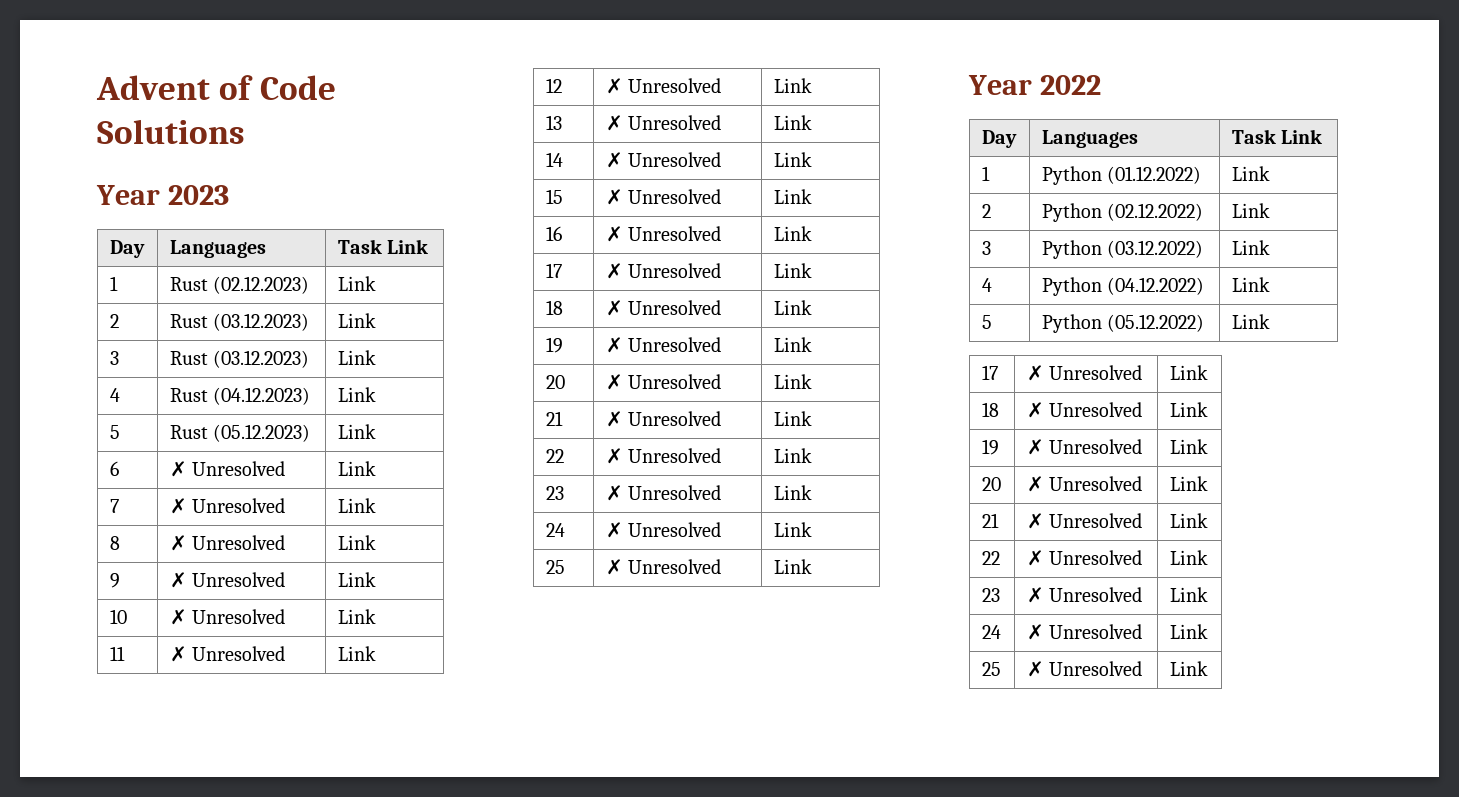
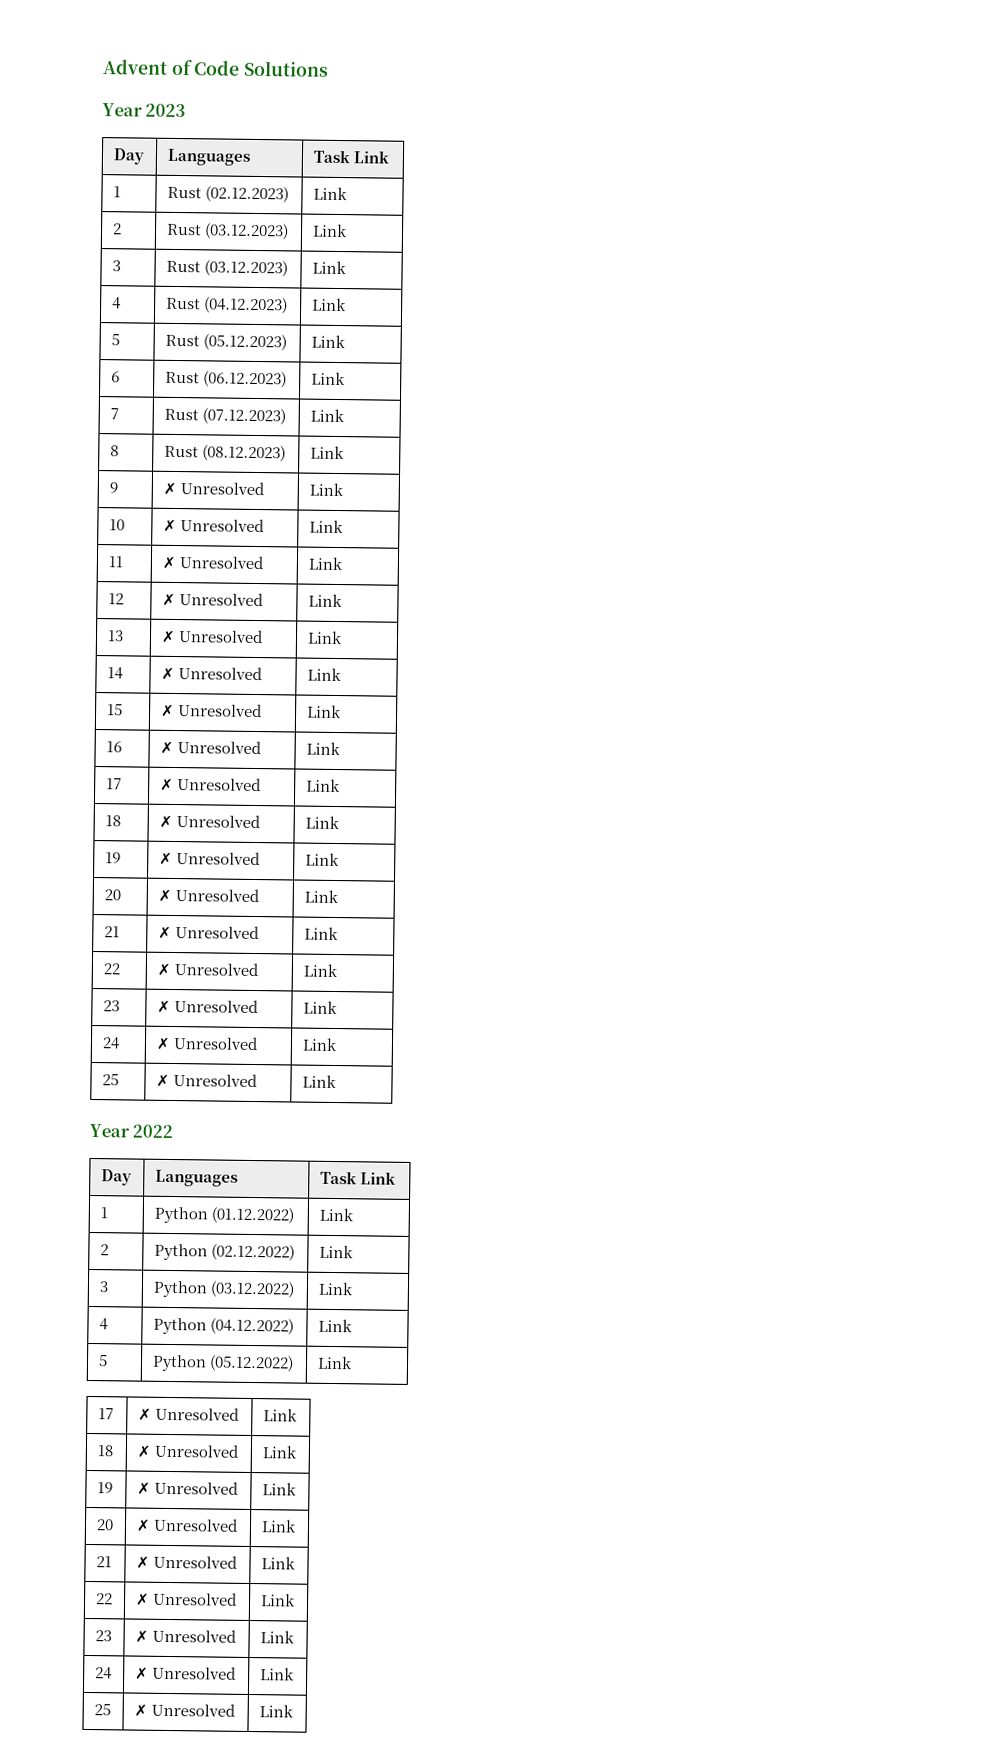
[169,461,286,477] ✗ Unresolved -> [164,370,287,388] Rust (06.12.2023)
[169,498,286,514] ✗ Unresolved -> [163,407,286,425] Rust (07.12.2023)
[169,535,286,551] ✗ Unresolved -> [163,444,286,462] Rust (08.12.2023)

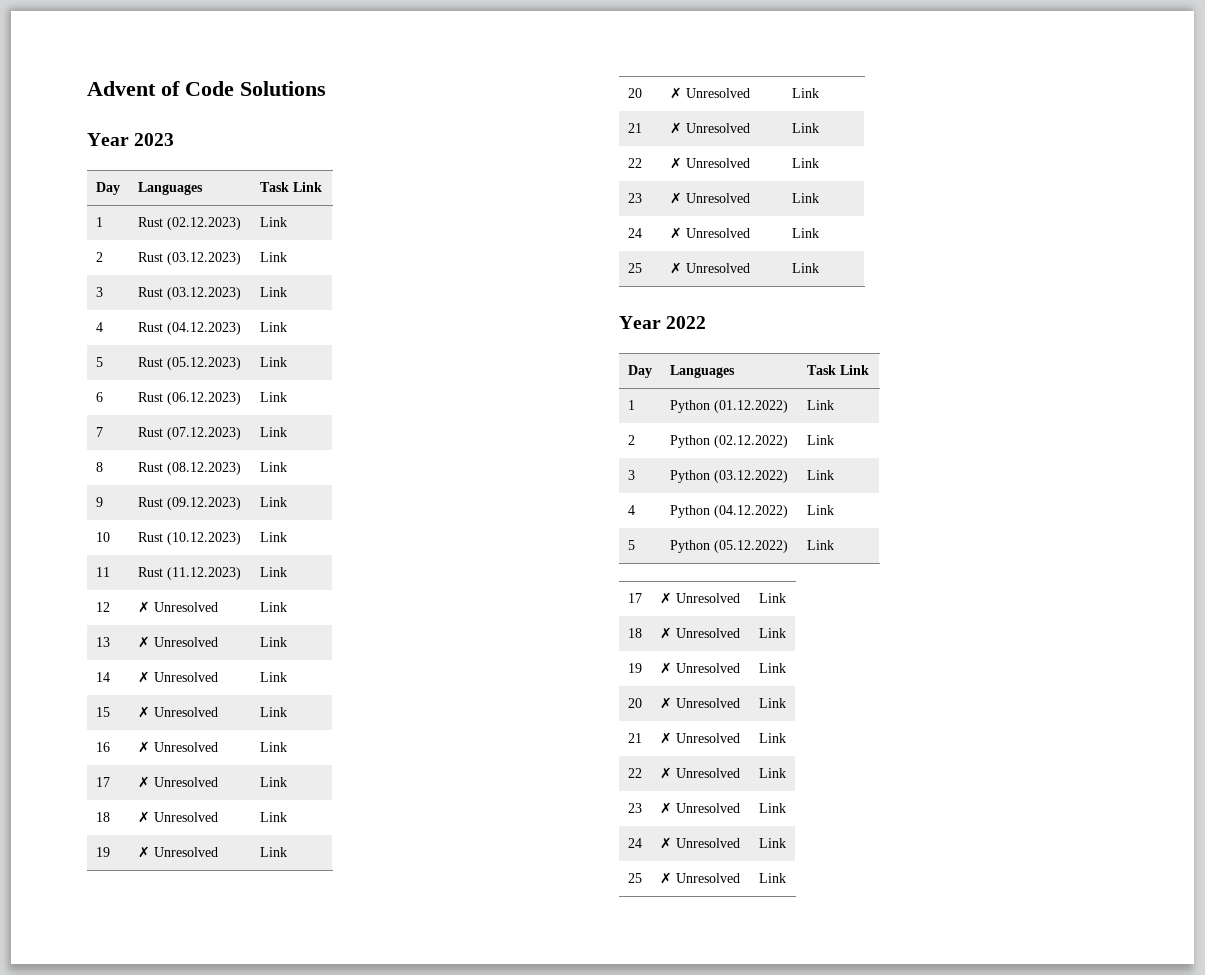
[162,481,265,496] ✗ Unresolved -> [137,497,241,510] Rust (09.12.2023)
[162,518,265,533] ✗ Unresolved -> [137,532,241,545] Rust (10.12.2023)
[161,555,265,570] ✗ Unresolved -> [137,567,241,580] Rust (11.12.2023)

